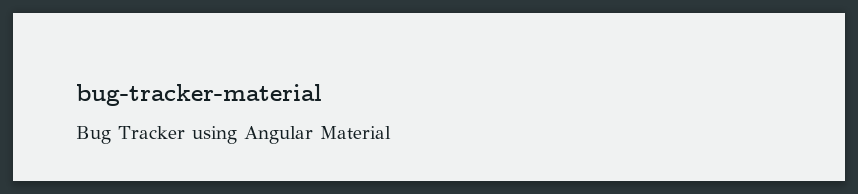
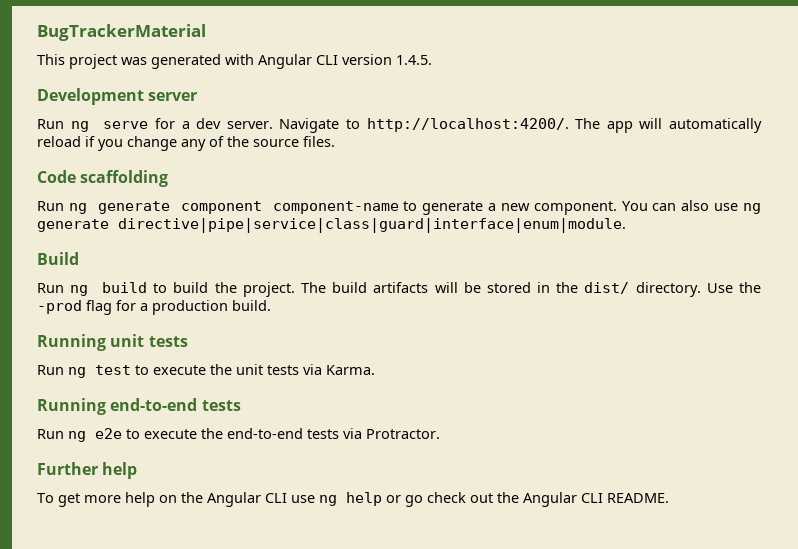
[76,84,322,106] [76,126,391,144] bug-tracker-material // Bug Tracker using Angular Material -> [37,24,206,41] [37,54,432,69] [37,88,198,105] [37,118,762,133] [37,136,335,151] [37,170,169,187] [37,200,761,215] [37,218,626,233] [37,252,79,265] [37,282,761,297] [37,300,271,315] [37,334,188,351] [37,364,375,378] [37,398,241,415] [37,428,440,442] [37,462,138,479] [37,492,669,507] BugTrackerMaterial // This project was generated with Angular CLI version 1.4.5. // Development server // Run ng serve for a dev server. Navigate to http://localhost:4200/. The app will automatically reload if you change any of the source files. // Code scaffolding // Run ng generate component component-name to generate a new component. You can also use ng generate directive|pipe|service|class|guard|interface|enum|module. // Build // Run ng build to build the project. The build artifacts will be stored in the dist/ directory. Use the -prod flag for a production build. // Running unit tests // Run ng test to execute the unit tests via Karma. // Running end-to-end tests // Run ng e2e to execute the end-to-end tests via Protractor. // Further help // To get more help on the Angular CLI use ng help or go check out the Angular CLI README.

